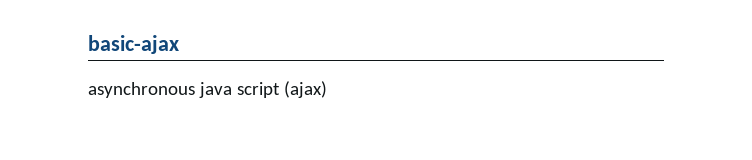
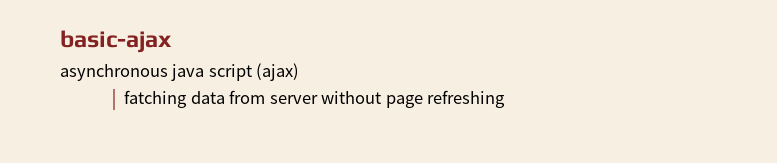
(327, 89) none -> [124,90,505,108] // fatching data from server without page refreshing

